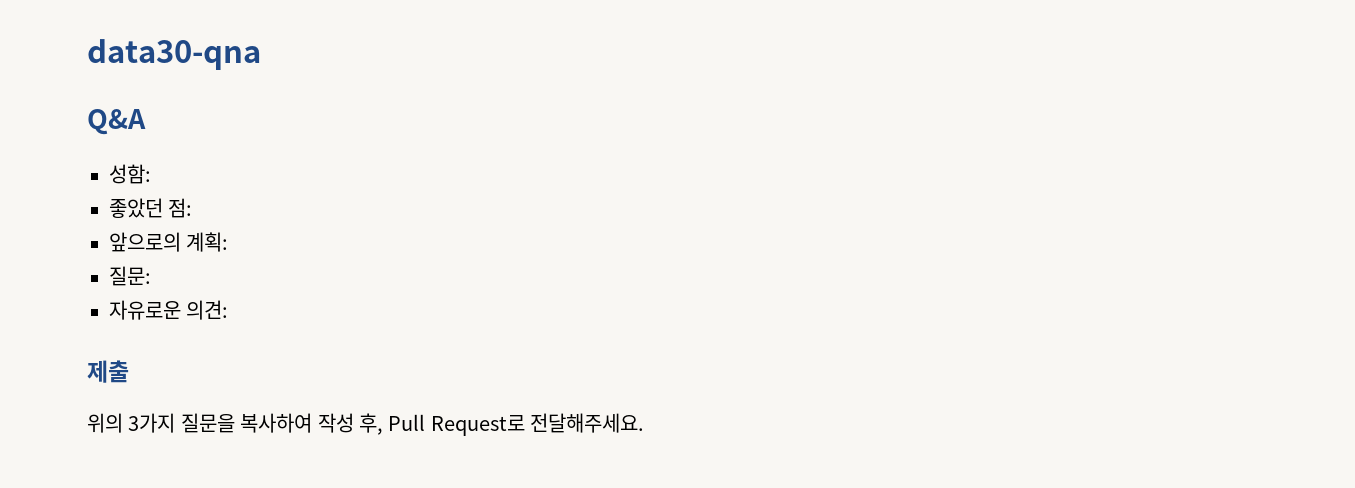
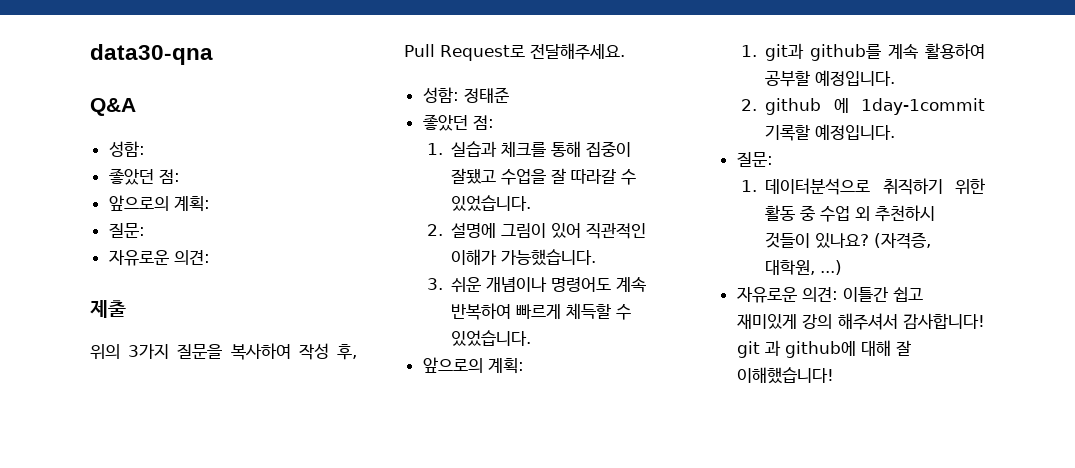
(645, 423) none -> [422,87,509,103] [422,114,494,131] [426,141,632,157] [451,168,637,185] [451,195,532,211] [426,223,647,239] [451,249,597,266] [426,277,647,293] [451,303,632,320] [451,330,532,346] [422,357,524,374] [740,43,985,61] [765,70,896,87] [740,98,985,115] [765,124,896,141] [736,152,773,167] [740,178,985,195] [765,205,936,222] [765,232,932,249] [765,260,843,275] [736,287,923,303] [736,313,985,330] [736,340,911,358] [736,367,834,384] // 성함: 정태준 // 좋았던 점: // 1. 실습과 체크를 통해 집중이 잘됐고 수업을 잘 따라갈 수 있었습니다. // 2. 설명에 그림이 있어 직관적인 이해가 가능했습니다. // 3. 쉬운 개념이나 명령어도 계속 반복하여 빠르게 체득할 수 있었습니다. // 앞으로의 계획: // 1. git과 github를 계속 활용하여 공부할 예정입니다. // 2. github 에 1day-1commit 기록할 예정입니다. // 질문: // 1. 데이터분석으로 취직하기 위한 활동 중 수업 외 추천하시 것들이 있나요? (자격증, 대학원, ...) // 자유로운 의견: 이틀간 쉽고 재미있게 강의 해주셔서 감사합니다! git 과 github에 대해 잘 이해했습니다!

